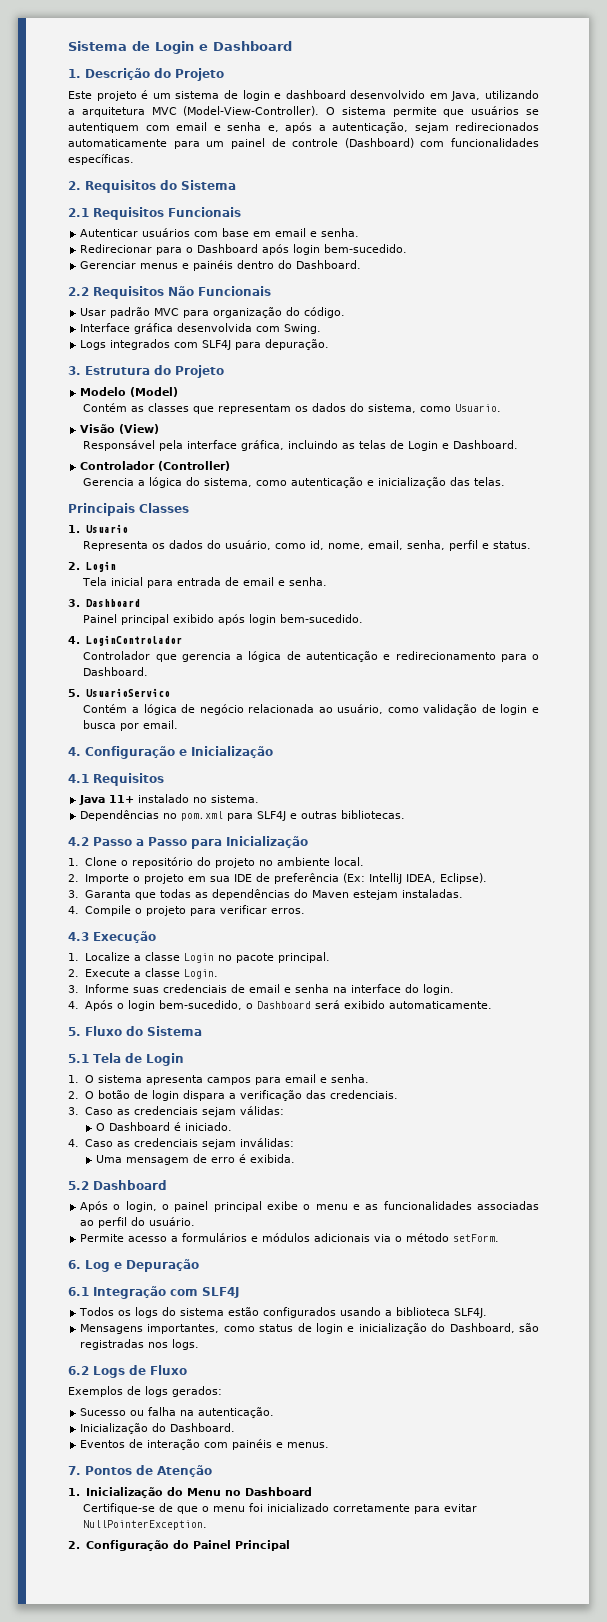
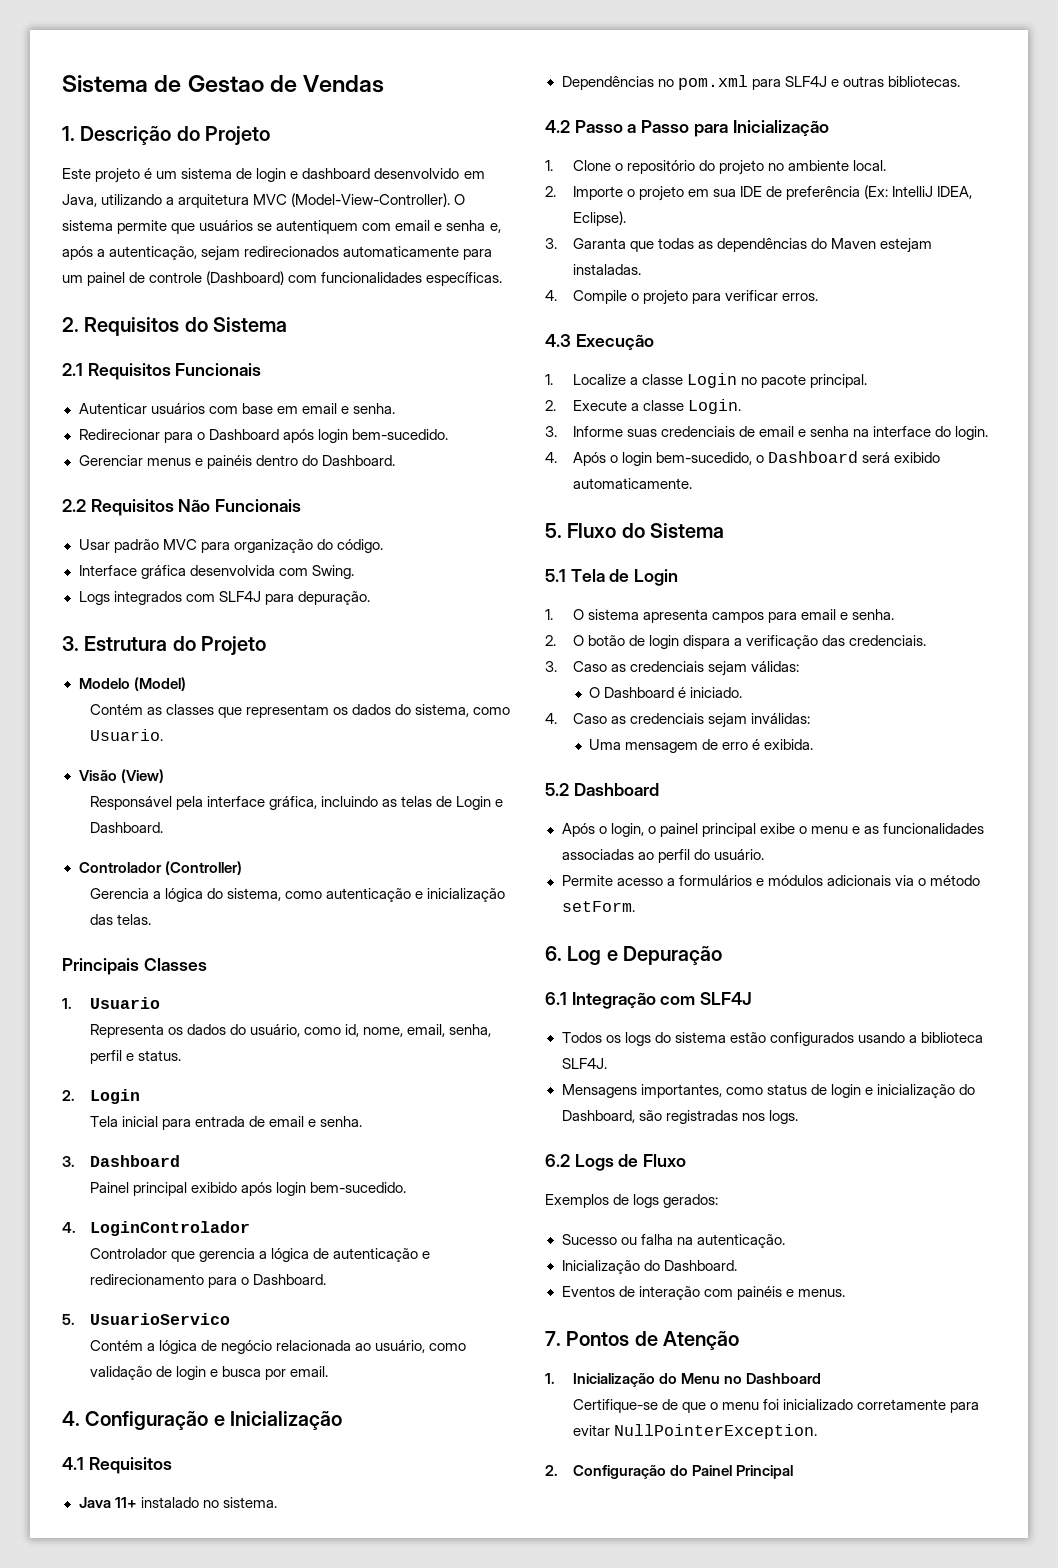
[155,41,292,54] Login e Dashboard -> [187,75,385,93] Gestao de Vendas

